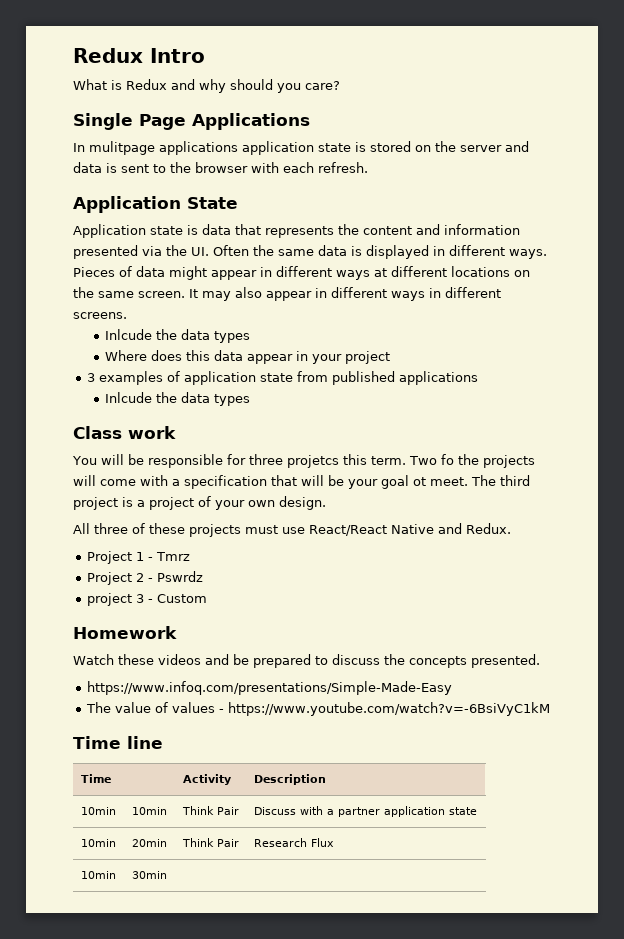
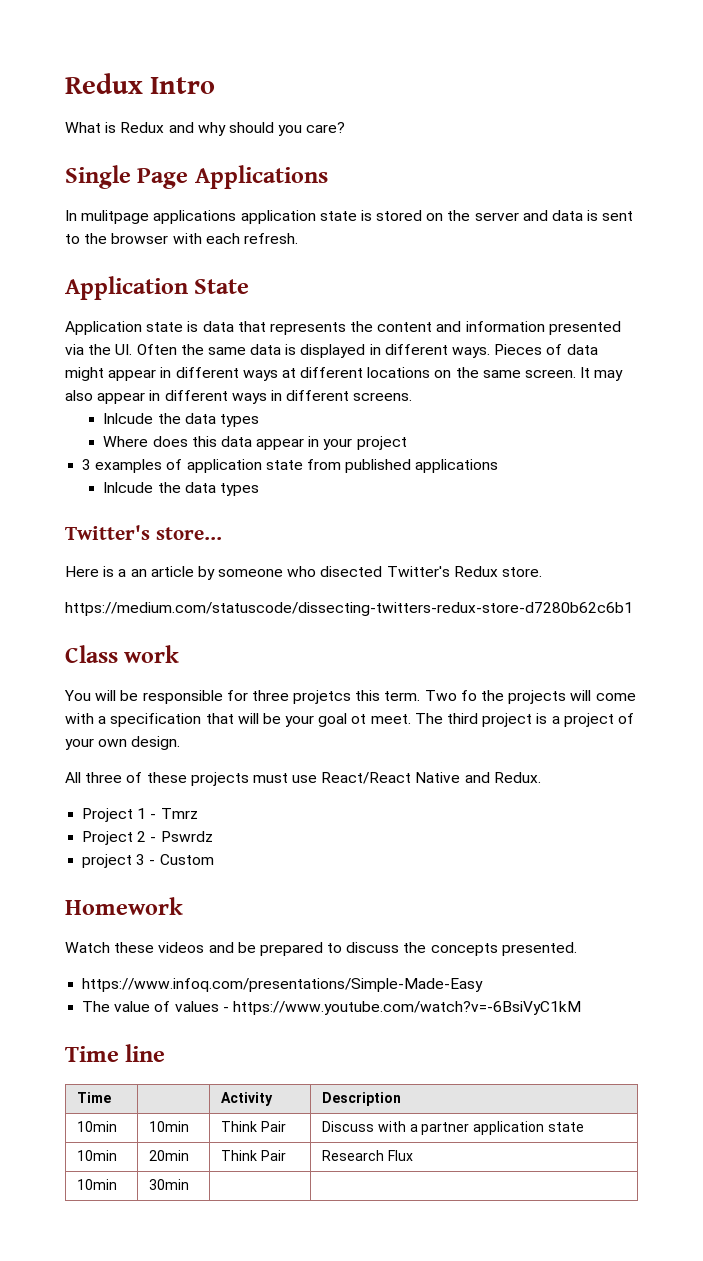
(251, 400) none -> [65,525,222,540] [65,566,543,580] [65,602,633,616] // Twitter's store... // Here is a an article by someone who disected Twitter's Redux store. // https://medium.com/statuscode/dissecting-twitters-redux-store-d7280b62c6b1

